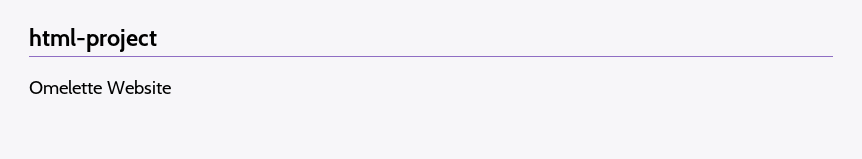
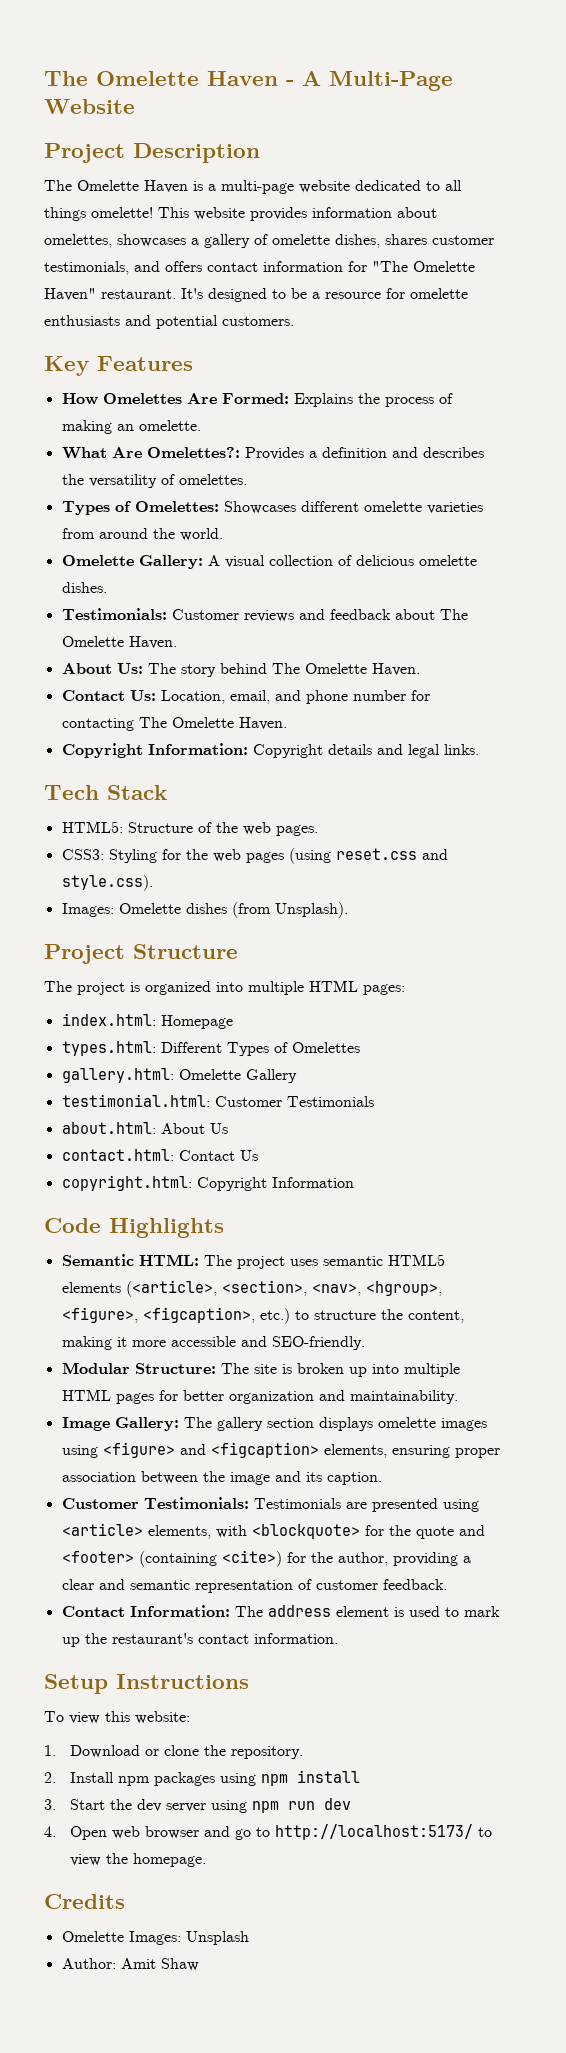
[29,28,157,52] [29,80,171,94] html-project // Omelette Website -> [44,71,453,91] [44,99,135,114] [44,143,260,163] [44,180,462,194] [44,207,437,221] [44,234,494,248] [44,261,475,275] [44,288,468,302] [44,315,294,329] [44,356,193,376] [61,393,453,407] [61,420,201,434] [61,447,484,460] [61,474,247,488] [61,501,483,515] [61,528,223,541] [61,555,477,569] [61,582,107,593] [61,608,468,622] [61,636,177,649] [61,663,420,677] [61,690,430,704] [61,717,287,731] [61,743,479,758] [44,785,167,800] [61,821,318,836] [61,848,448,864] [61,875,153,891] [61,902,348,918] [44,944,238,964] [44,980,405,995] [61,1013,233,1029] [61,1041,360,1056] [61,1068,297,1083] [61,1094,374,1107] [61,1122,228,1134] [61,1149,258,1161] [61,1175,354,1191] [44,1218,224,1238] [61,1254,445,1269] [61,1280,442,1297] [61,1307,464,1324] [61,1336,365,1350] [61,1362,460,1377] [61,1389,458,1404] [61,1417,487,1431] [61,1442,500,1458] [61,1471,382,1485] [61,1497,479,1512] [61,1523,485,1539] [61,1550,471,1567] [61,1579,447,1593] [61,1605,500,1617] [61,1633,338,1647] [44,1674,249,1694] [44,1711,190,1724] [44,1745,304,1759] [44,1770,361,1786] [44,1798,352,1813] [44,1824,493,1840] [70,1853,207,1867] [44,1894,125,1909] [61,1931,249,1945] [61,1958,199,1971] The Omelette Haven - A Multi-Page Website // Project Description // The Omelette Haven is a multi-page website dedicated to all things omelette! This website provides information about omelettes, showcases a gallery of omelette dishes, shares customer testimonials, and offers contact information for "The Omelette Haven" restaurant. It's designed to be a resource for omelette enthusiasts and potential customers. // Key Features // How Omelettes Are Formed: Explains the process of making an omelette. // What Are Omelettes?: Provides a definition and describes the versatility of omelettes. // Types of Omelettes: Showcases different omelette varieties from around the world. // Omelette Gallery: A visual collection of delicious omelette dishes. // Testimonials: Customer reviews and feedback about The Omelette Haven. // About Us: The story behind The Omelette Haven. // Contact Us: Location, email, and phone number for contacting The Omelette Haven. // Copyright Information: Copyright details and legal links. // Tech Stack // HTML5: Structure of the web pages. // CSS3: Styling for the web pages (using reset.css and style.css). // Images: Omelette dishes (from Unsplash). // Project Structure // The project is organized into multiple HTML pages: // index.html: Homepage // types.html: Different Types of Omelettes // gallery.html: Omelette Gallery // testimonial.html: Customer Testimonials // about.html: About Us // contact.html: Contact Us // copyright.html: Copyright Information // Code Highlights // Semantic HTML: The project uses semantic HTML5 elements (<article>, <section>, <nav>, <hgroup>, <figure>, <figcaption>, etc.) to structure the content, making it more accessible and SEO-friendly. // Modular Structure: The site is broken up into multiple HTML pages for better organization and maintainability. // Image Gallery: The gallery section displays omelette images using <figure> and <figcaption> elements, ensuring proper association between the image and its caption. // Customer Testimonials: Testimonials are presented using <article> elements, with <blockquote> for the quote and <footer> (containing <cite>) for the author, providing a clear and semantic representation of customer feedback. // Contact Information: The address element is used to mark up the restaurant's contact information. // Setup Instructions // To view this website: // 1. Download or clone the repository. // 2. Install npm packages using npm install // 3. Start the dev server using npm run dev // 4. Open web browser and go to http://localhost:5173/ to view the homepage. // Credits // Omelette Images: Unsplash // Author: Amit Shaw

